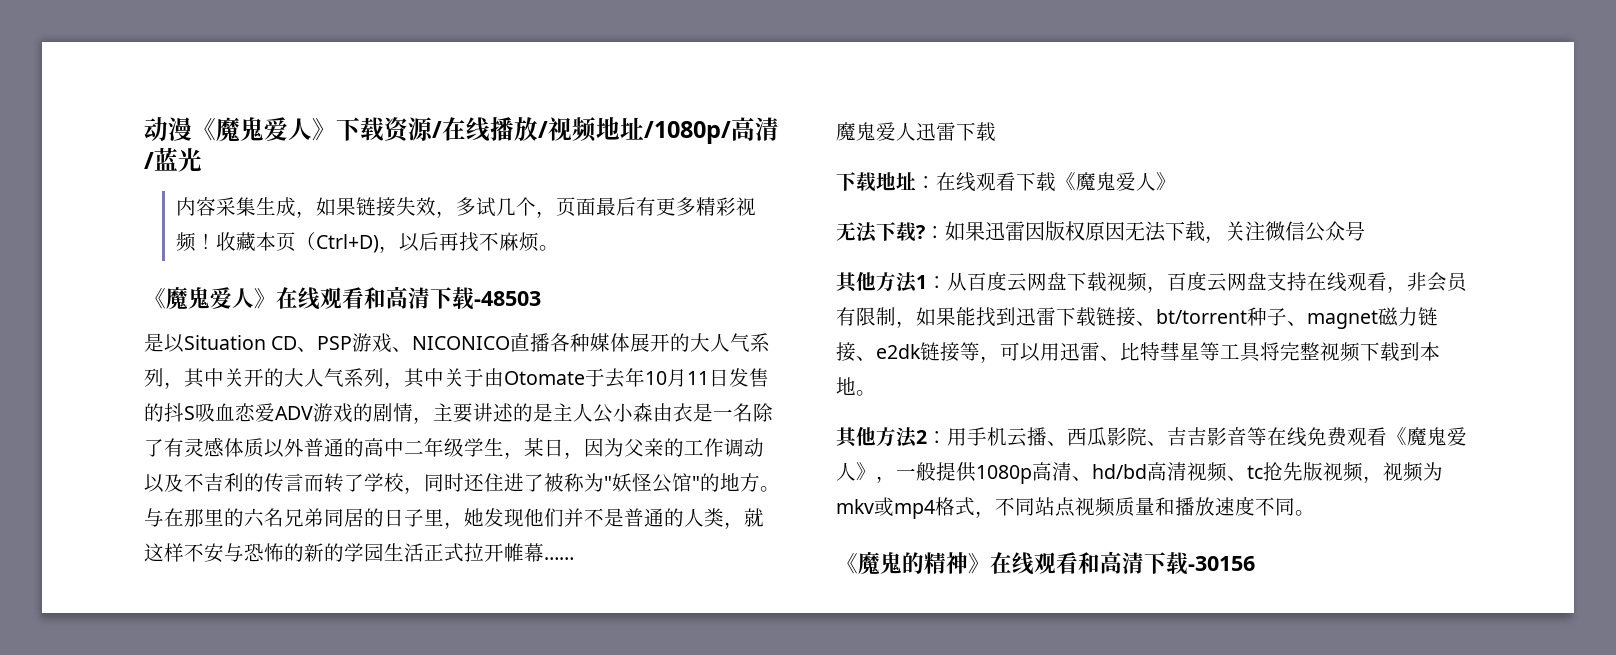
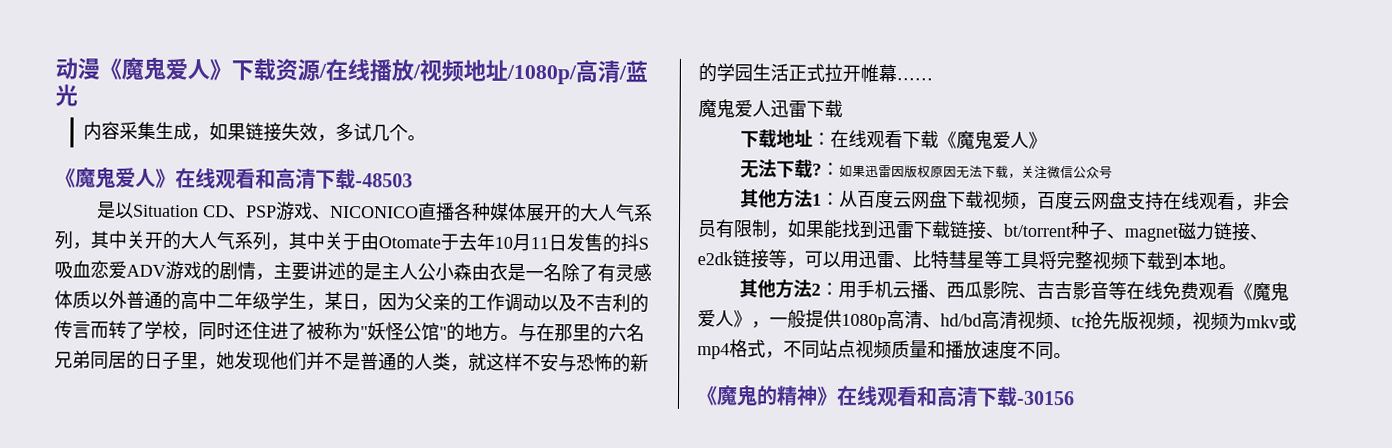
[535,197,756,218] [175,232,539,253] ，页面最后有更多精彩视频！收藏本页（Ctrl+D)，以后再找不麻烦 -> (408, 133) none

